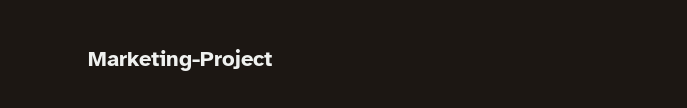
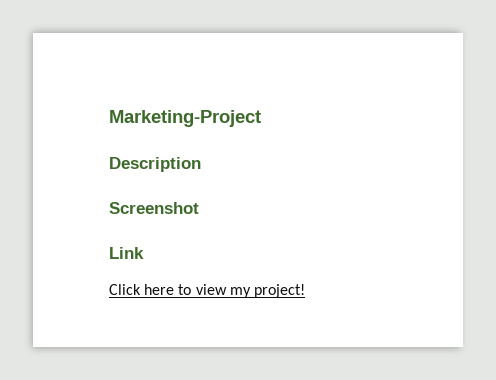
(272, 60) none -> [109,157,201,172] [109,202,199,214] [109,247,144,259] [109,284,305,298] // Description // Screenshot // Link // Click here to view my project!

